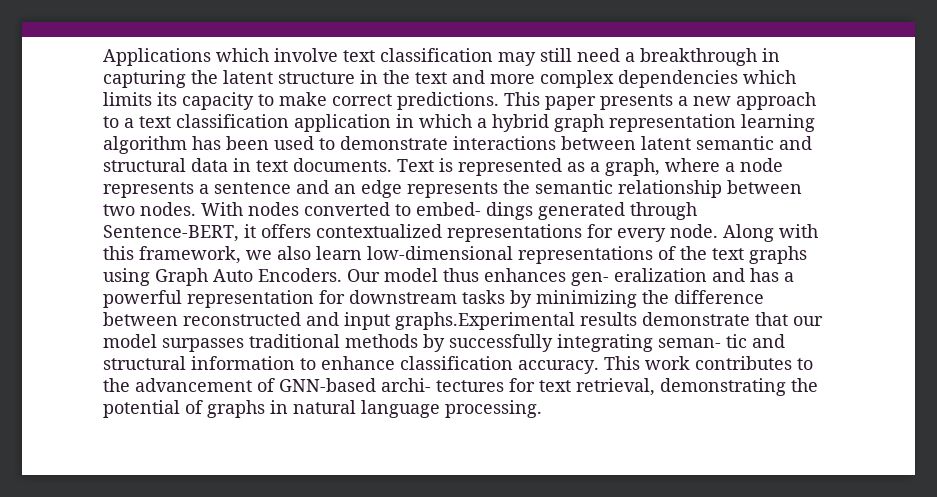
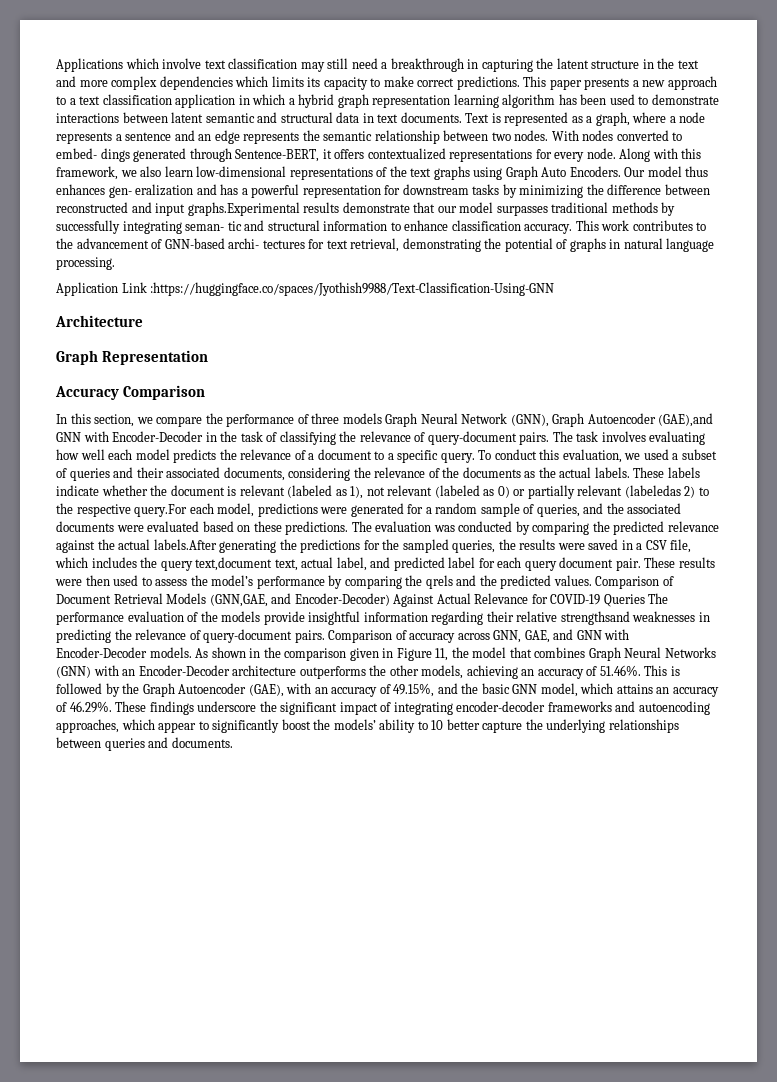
(542, 409) none -> [56,282,555,296] [55,315,143,327] [56,350,209,365] [55,385,206,400] [56,413,714,427] [56,431,706,445] [56,449,717,463] [56,467,700,481] [56,485,709,499] [56,503,682,517] [56,521,719,535] [56,539,692,553] [55,557,715,571] [55,575,674,589] [56,593,669,607] [56,611,710,625] [56,629,630,643] [56,647,716,661] [56,665,680,679] [56,683,719,697] [56,701,710,715] [56,719,679,733] [56,737,233,751] // Application Link :https://huggingface.co/spaces/Jyothish9988/Text-Classification-Using-GNN // Architecture // Graph Representation // Accuracy Comparison // In this section, we compare the performance of three models Graph Neural Network (GNN), Graph Autoencoder (GAE),and GNN with Encoder-Decoder in the task of classifying the relevance of query-document pairs. The task involves evaluating how well each model predicts the relevance of a document to a specific query. To conduct this evaluation, we used a subset of queries and their associated documents, considering the relevance of the documents as the actual labels. These labels indicate whether the document is relevant (labeled as 1), not relevant (labeled as 0) or partially relevant (labeledas 2) to the respective query.For each model, predictions were generated for a random sample of queries, and the associated documents were evaluated based on these predictions. The evaluation was conducted by comparing the predicted relevance against the actual labels.After generating the predictions for the sampled queries, the results were saved in a CSV file, which includes the query text,document text, actual label, and predicted label for each query document pair. These results were then used to assess the model’s performance by comparing the qrels and the predicted values. Comparison of Document Retrieval Models (GNN,GAE, and Encoder-Decoder) Against Actual Relevance for COVID-19 Queries The performance evaluation of the models provide insightful information regarding their relative strengthsand weaknesses in predicting the relevance of query-document pairs. Comparison of accuracy across GNN, GAE, and GNN with Encoder-Decoder models. As shown in the comparison given in Figure 11, the model that combines Graph Neural Networks (GNN) with an Encoder-Decoder architecture outperforms the other models, achieving an accuracy of 51.46%. This is followed by the Graph Autoencoder (GAE), with an accuracy of 49.15%, and the basic GNN model, which attains an accuracy of 46.29%. These findings underscore the significant impact of integrating encoder-decoder frameworks and autoencoding approaches, which appear to significantly boost the models’ ability to 10 better capture the underlying relationships between queries and documents.

